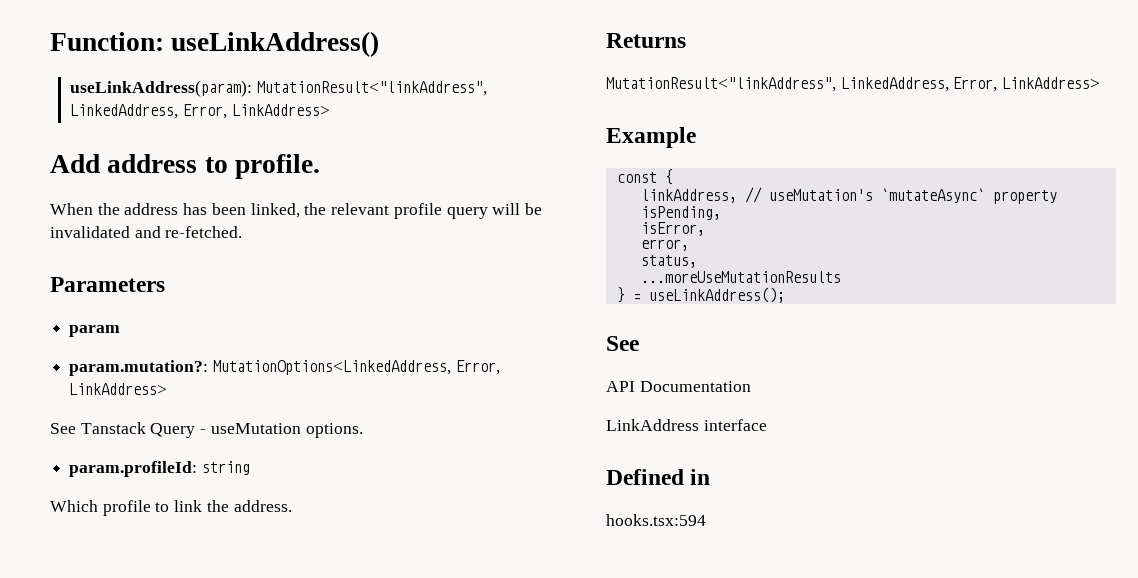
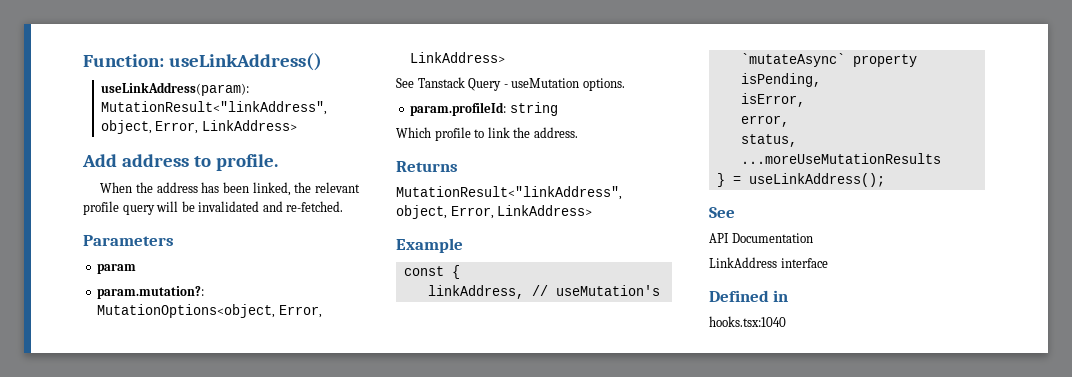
[70,104,179,119] LinkedAddress, -> [100,120,152,134] object,
[212,360,451,375] MutationOptions<LinkedAddress, -> [97,304,276,318] MutationOptions<object,
[840,77,949,92] LinkedAddress, -> [396,205,447,219] object,
[606,514,706,526] hooks.tsx:594 -> [709,316,786,327] hooks.tsx:1040

